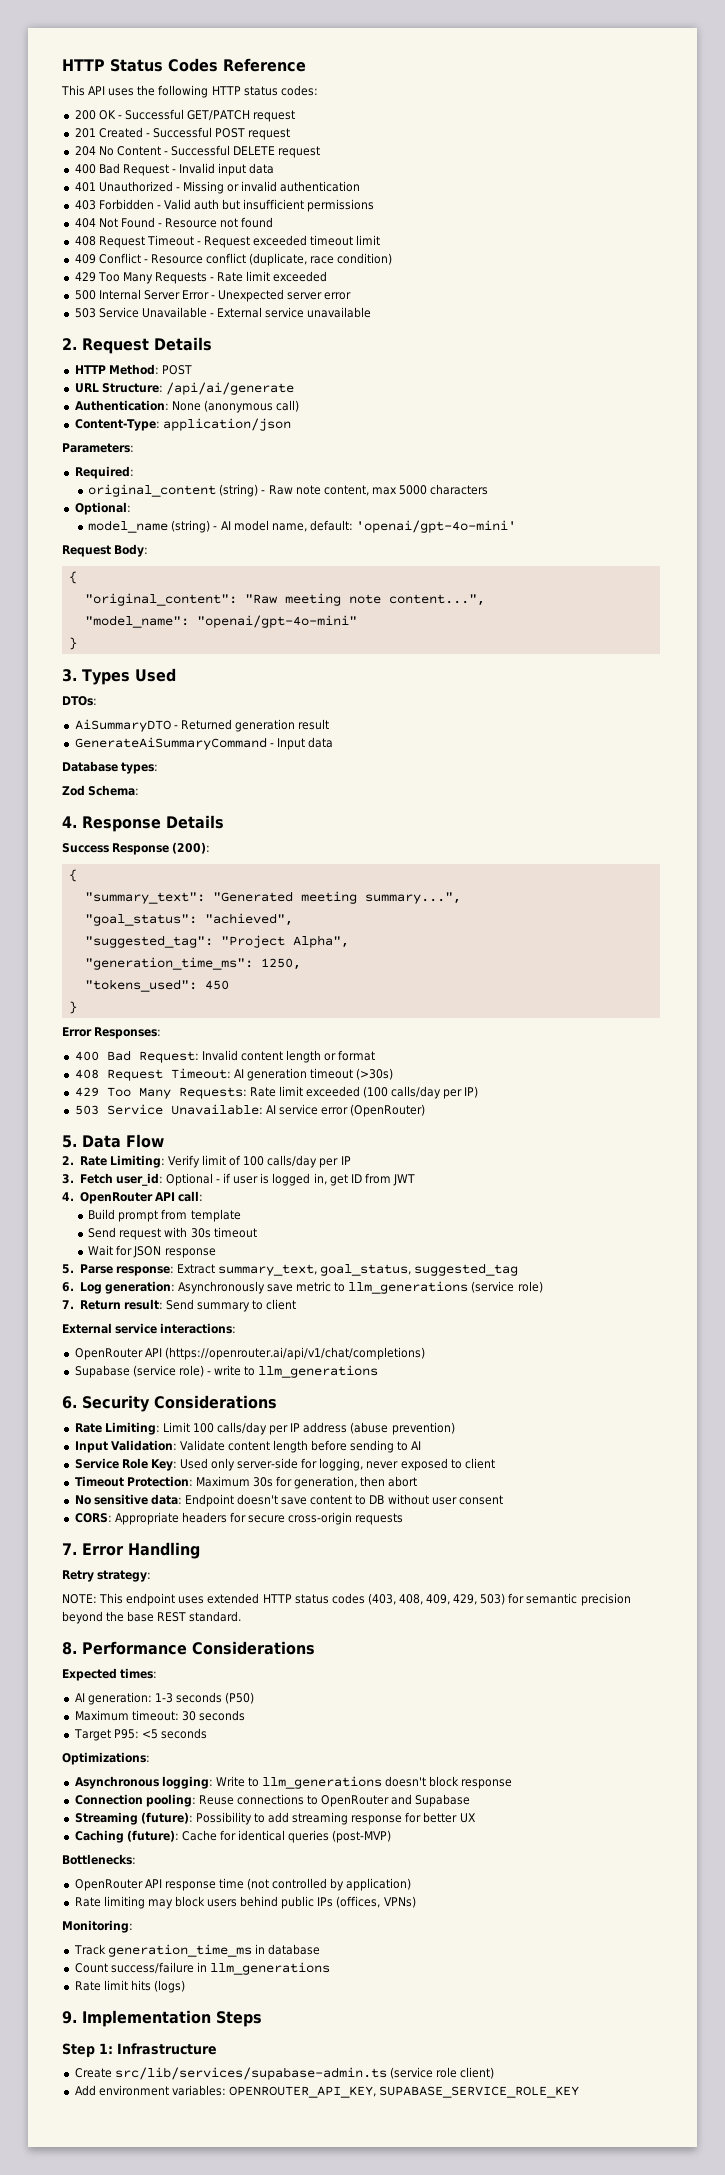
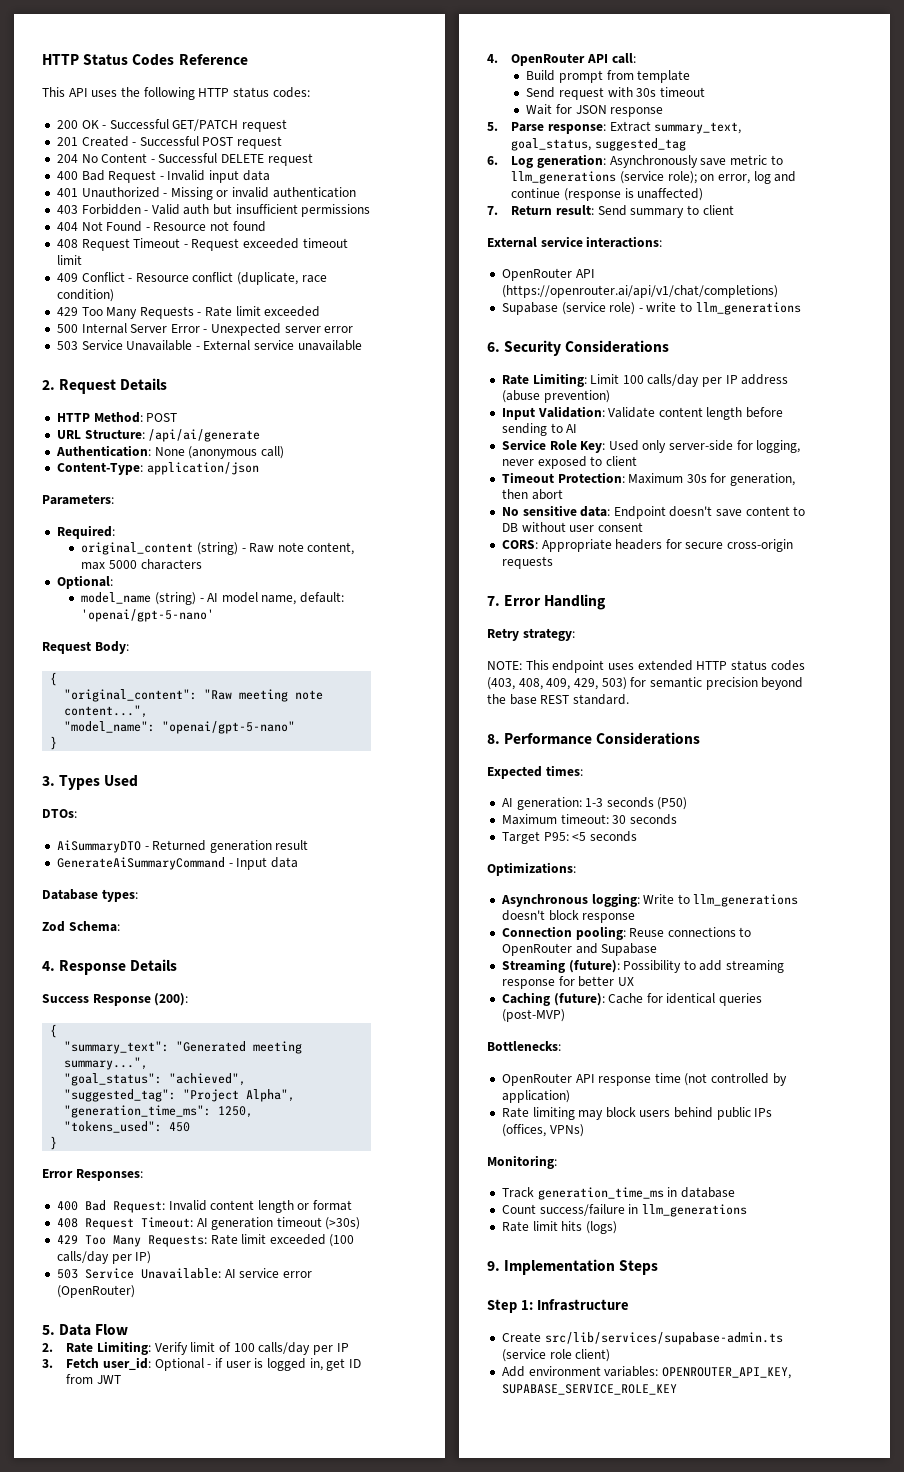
[355,520,516,533] 'openai/gpt-4o-mini' -> [81,609,215,622] 'openai/gpt-5-nano'
[196,615,357,628] "openai/gpt-4o-mini" -> [162,721,296,734] "openai/gpt-5-nano"
[517,1281,543,1293] role) -> [667,171,797,184] [511,188,704,201] role); on error, log and continue (response is unaffected)

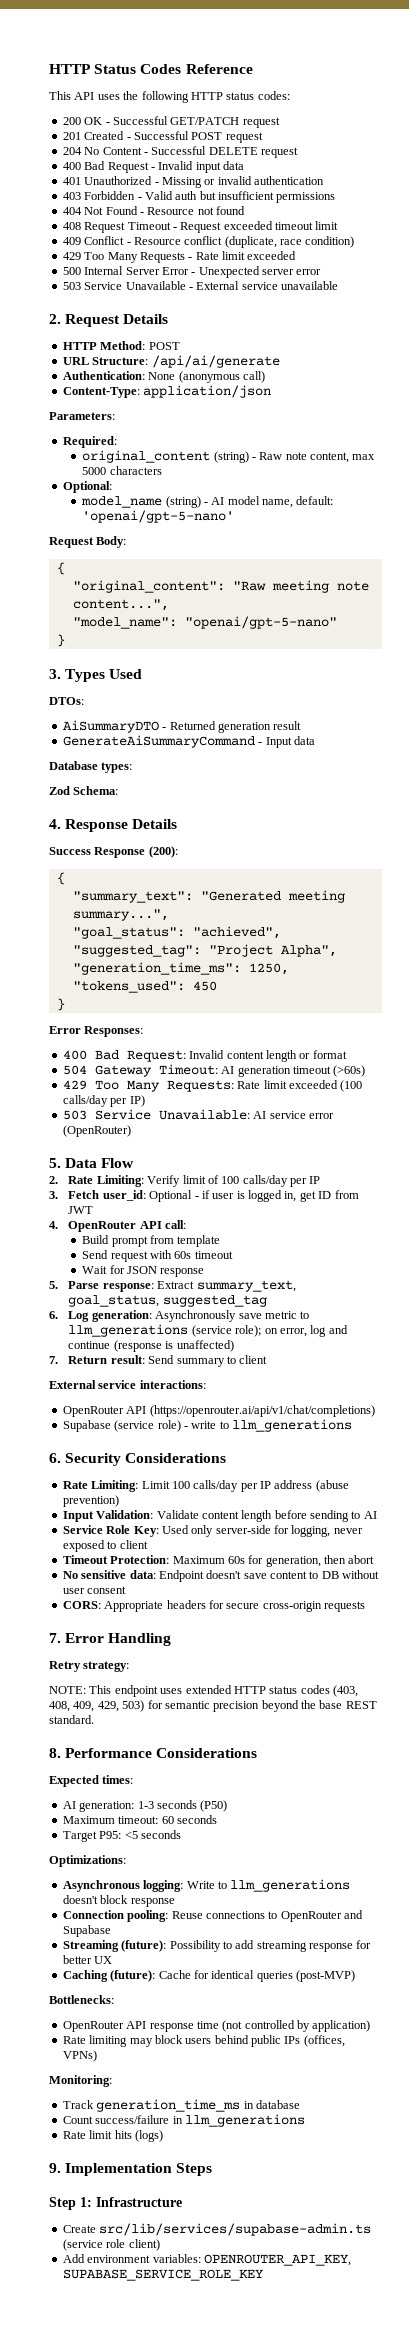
[56,1218,134,1230] 408 Request -> [62,1065,152,1077] 504 Gateway
[325,1217,361,1230] (>30s) -> [333,1065,366,1077] (>60s)
[636,88,657,97] 30s -> [174,1251,192,1259] 60s
[686,474,707,483] 30s -> [227,1556,245,1564] 60s
[612,815,627,824] 30 -> [161,1816,174,1824] 60

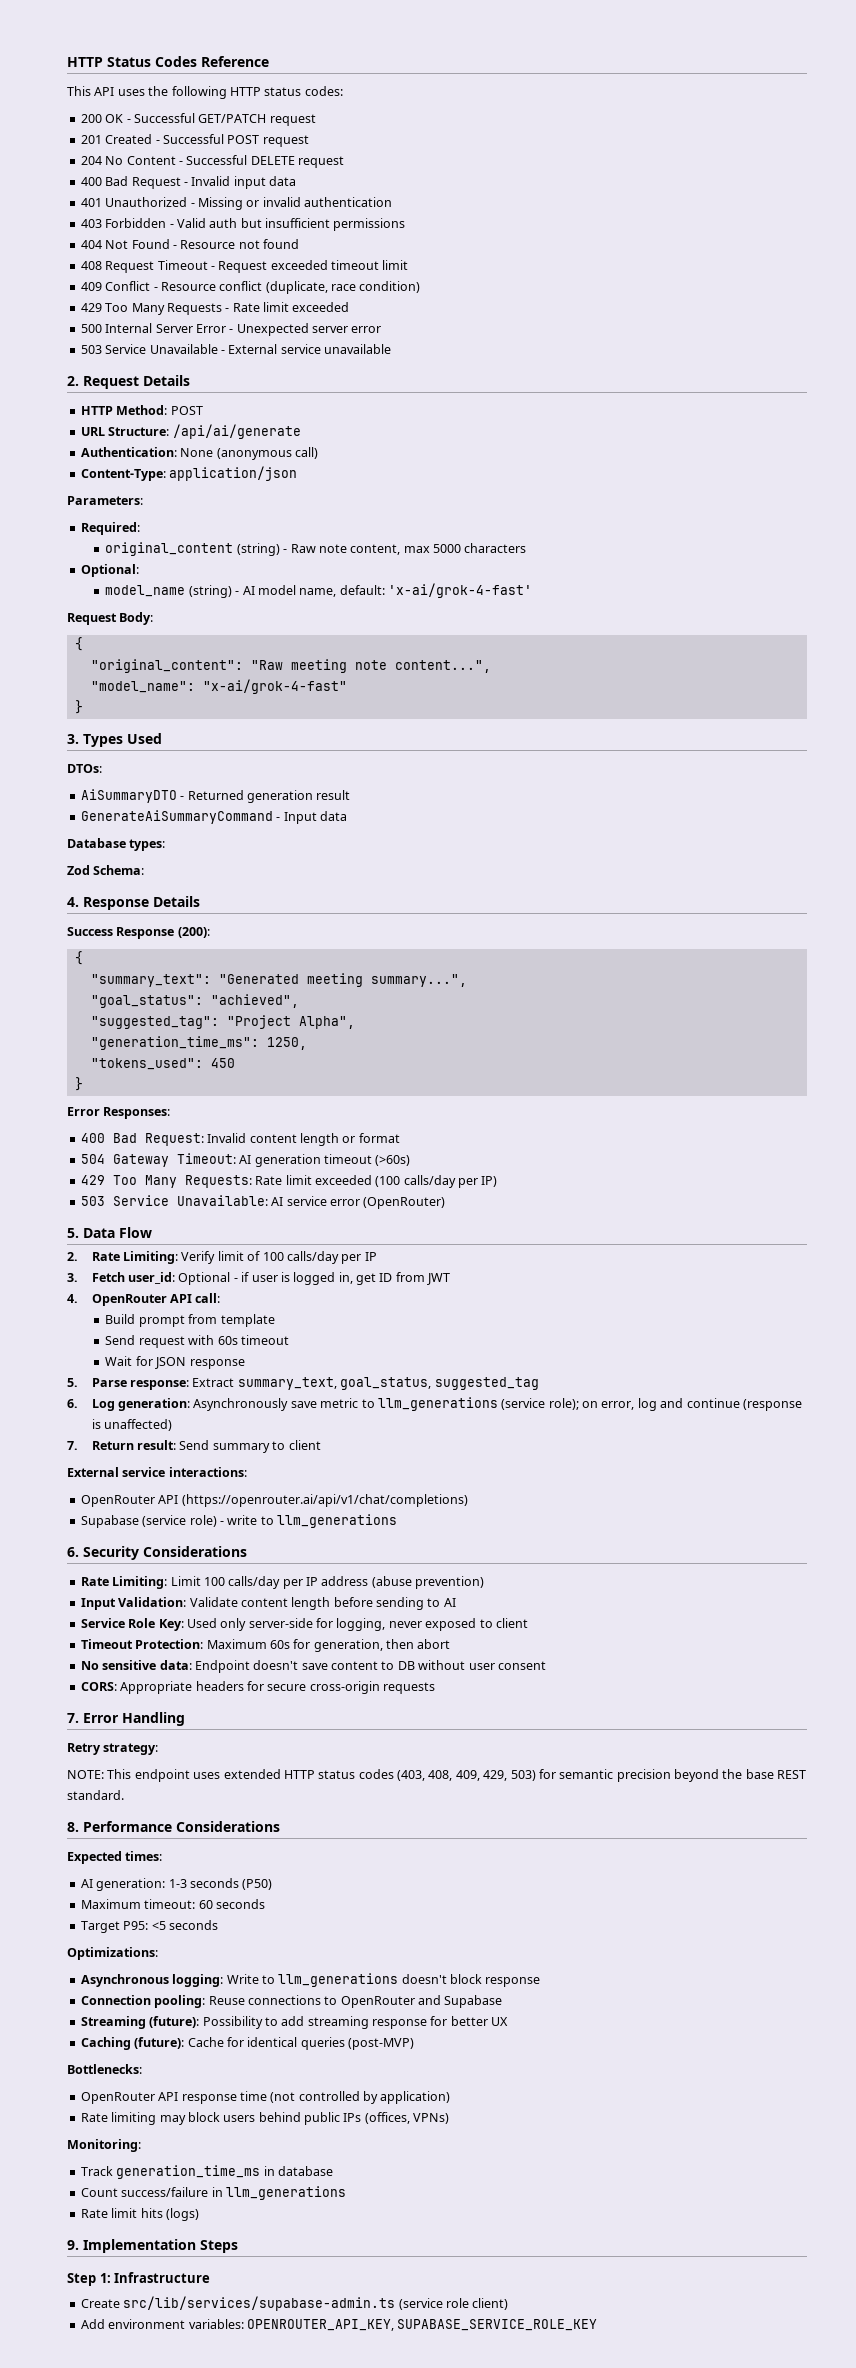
[82,510,235,523] 'openai/gpt-5-nano' -> [388,583,533,598] 'x-ai/grok-4-fast'
[184,616,337,629] "openai/gpt-5-nano" -> [202,679,347,694] "x-ai/grok-4-fast"

